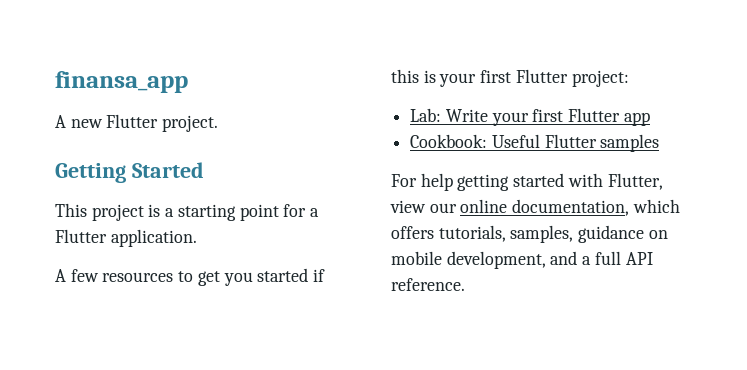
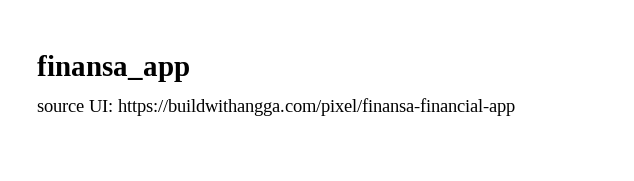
[55,114,219,132] [55,162,204,183] [55,203,320,221] [55,229,197,247] [55,268,326,286] [391,69,629,87] [410,108,650,126] [410,134,660,152] [391,173,663,191] [390,199,680,216] [391,225,668,243] [391,251,653,269] [391,278,465,291] A new Flutter project. // Getting Started // This project is a starting point for a Flutter application. // A few resources to get you started if this is your first Flutter project: // Lab: Write your first Flutter app // Cookbook: Useful Flutter samples // For help getting started with Flutter, view our online documentation, which offers tutorials, samples, guidance on mobile development, and a full API reference. -> [37,98,515,116] source UI: https://buildwithangga.com/pixel/finansa-financial-app

